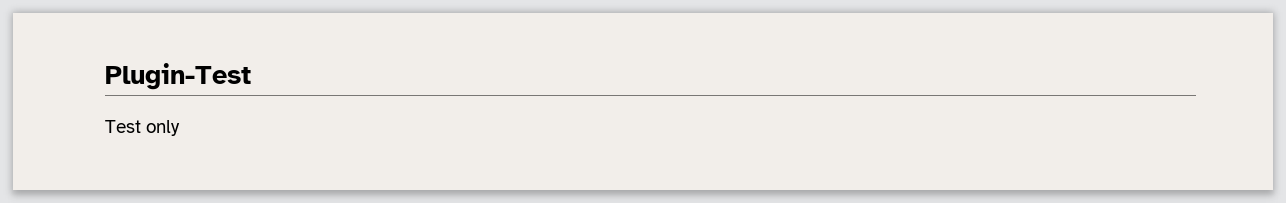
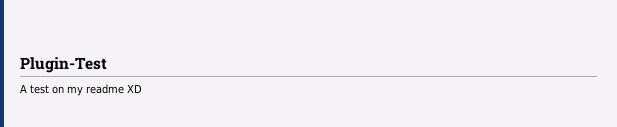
[105,120,181,136] Test only -> [20,84,142,96] A test on my readme XD

